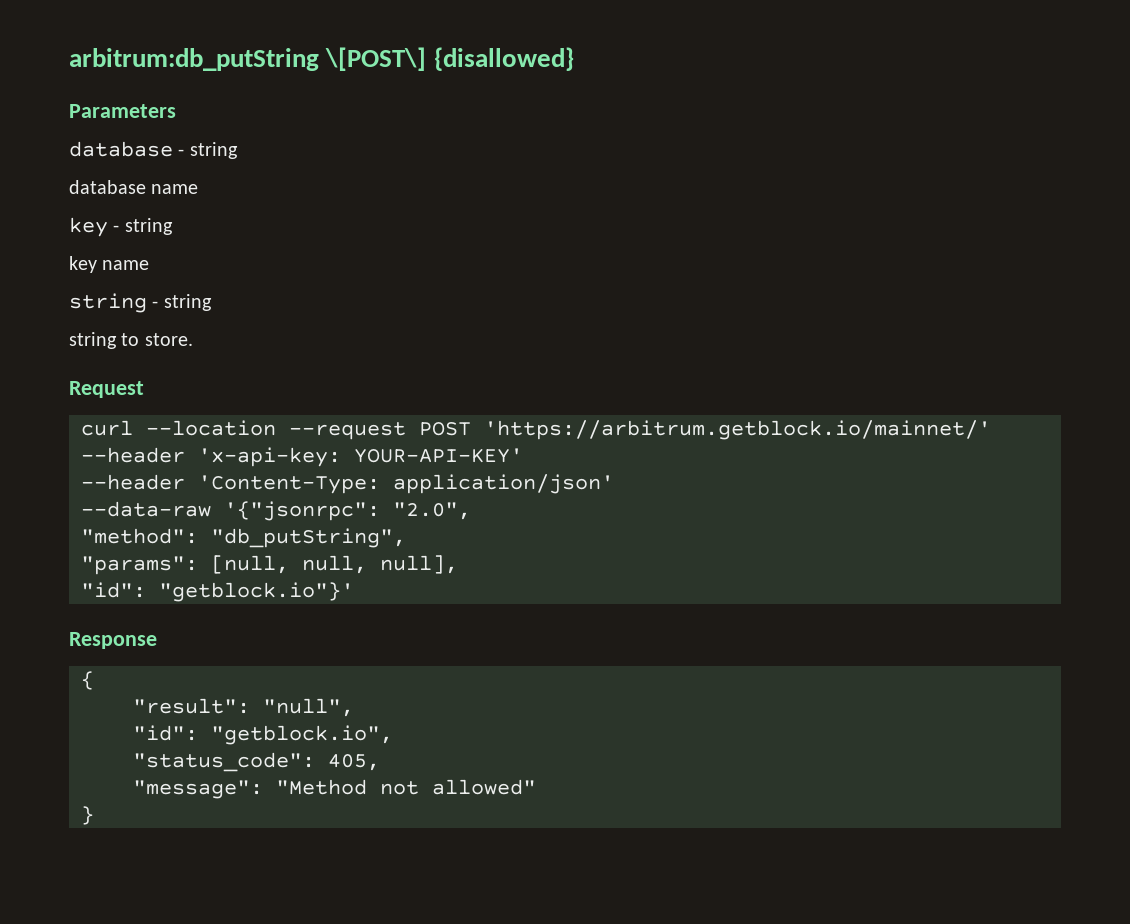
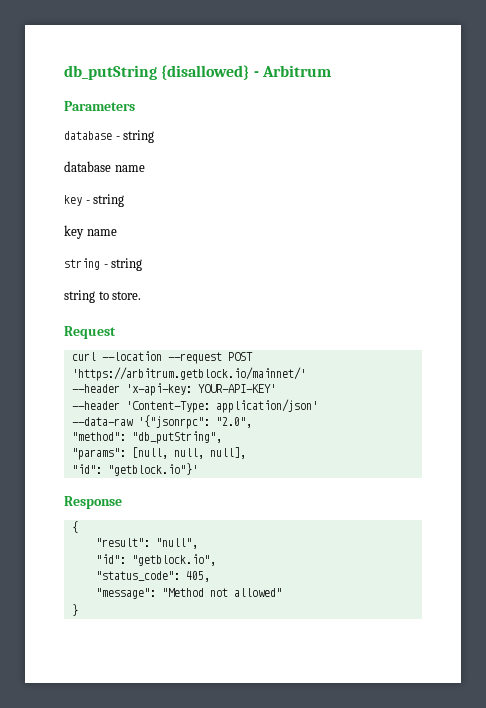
[69,47,427,71] arbitrum:db_putString \[POST\] -> [64,65,157,80] db_putString
(574, 59) none -> [253,65,331,77] - Arbitrum

